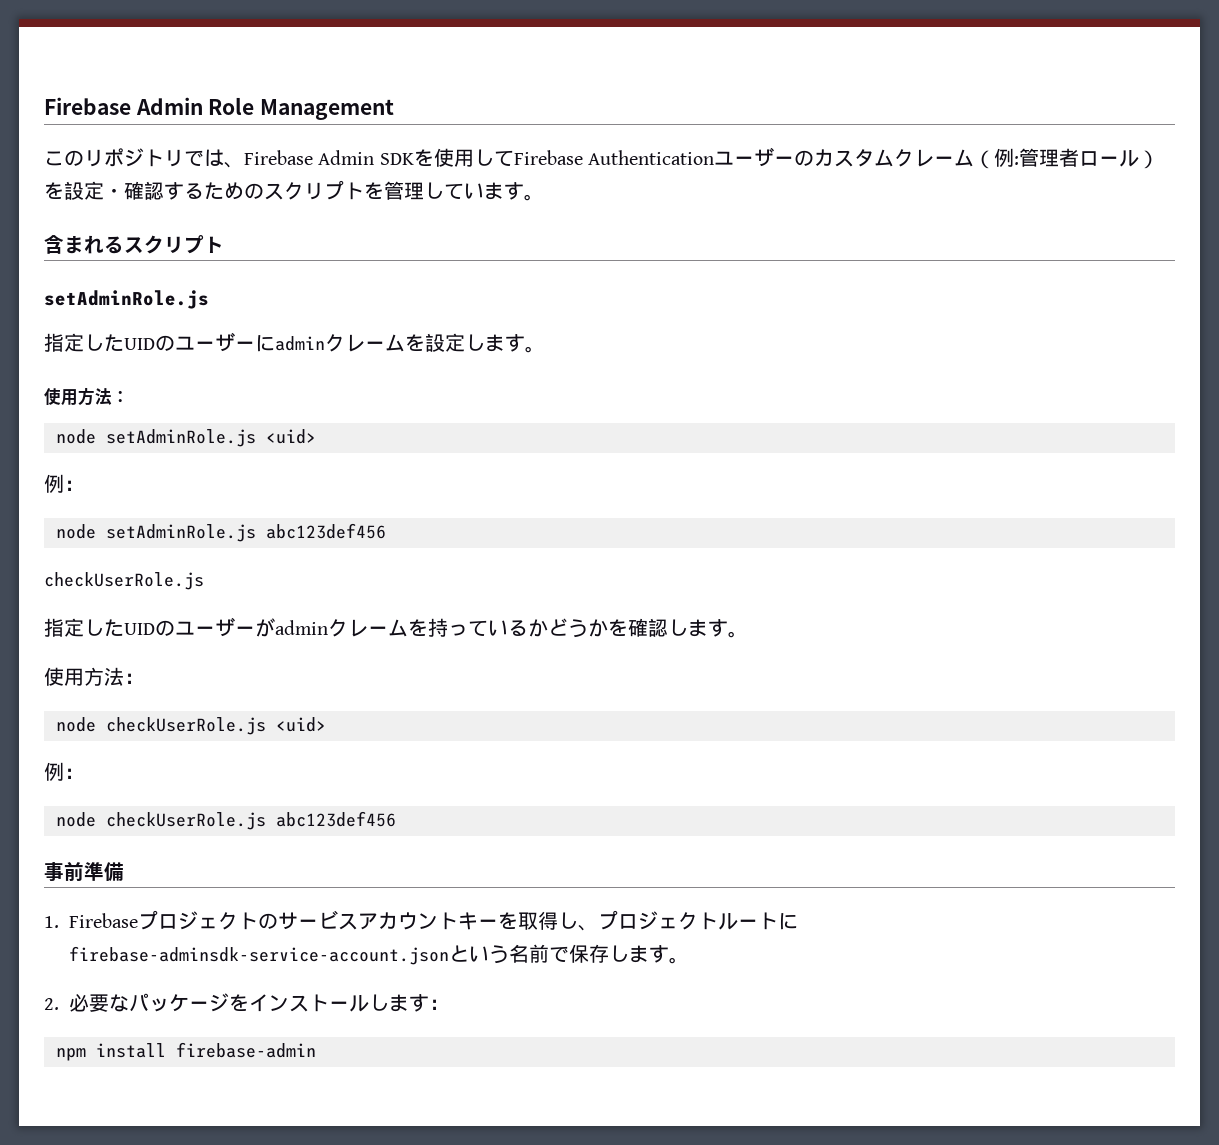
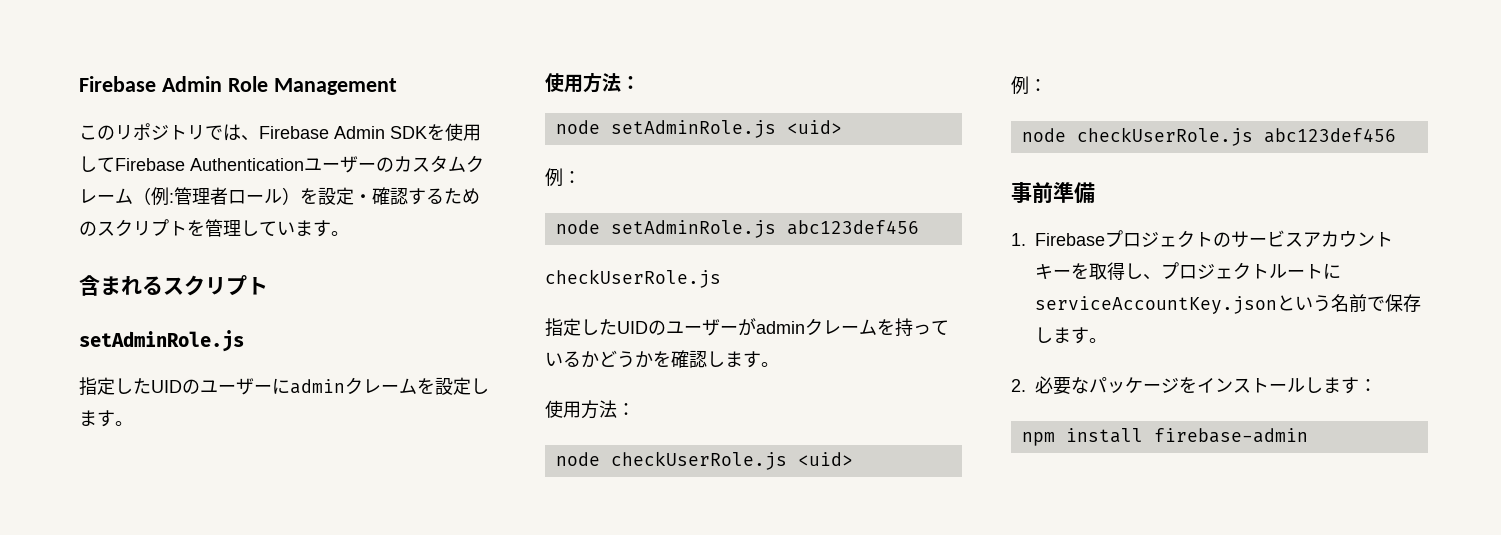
[68,946,449,965] firebase-adminsdk-service-account.json -> [1035,296,1277,314] serviceAccountKey.json

